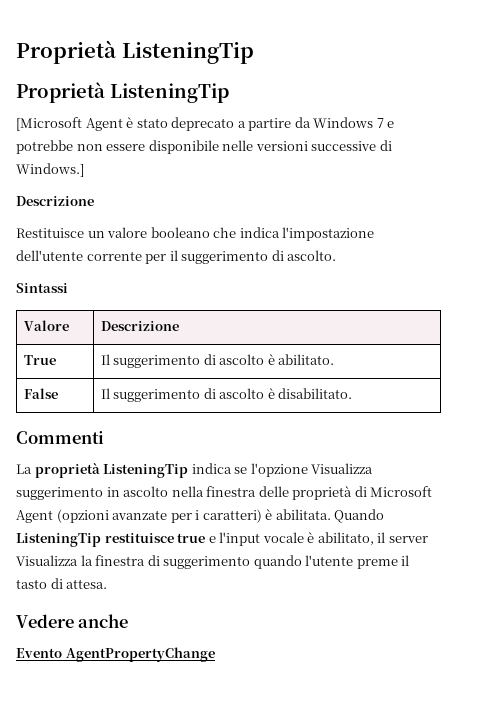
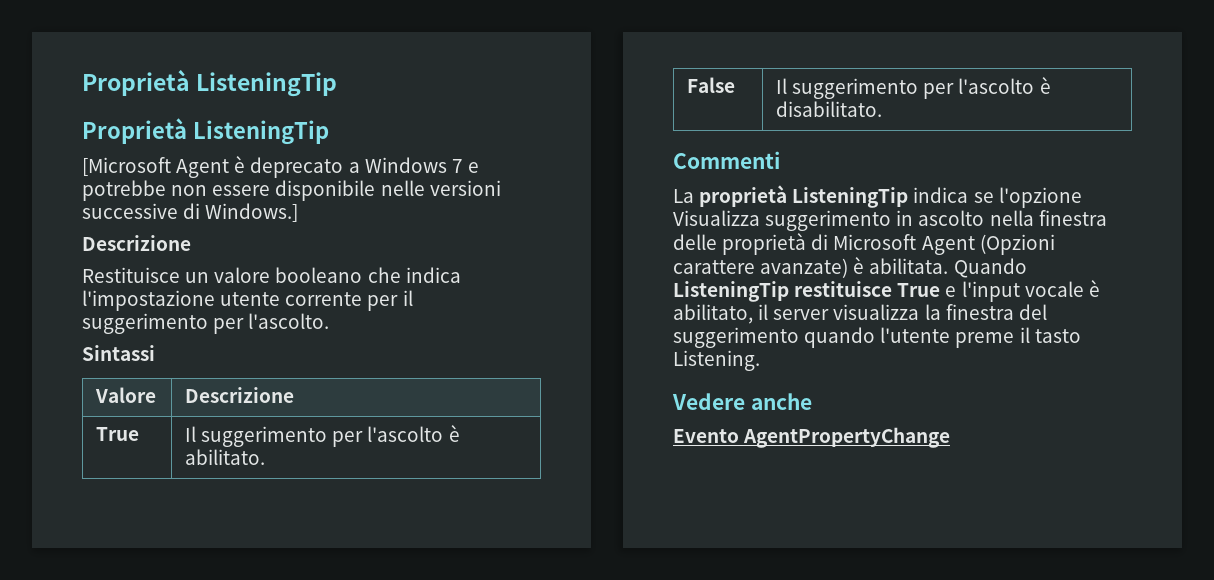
[136,118,168,128] stato -> (246, 164) none
[248,117,311,131] partire da -> (360, 167) none
[16,250,83,261] dell'utente -> [220,292,281,306] utente
[271,250,337,261] di ascolto. -> [213,313,330,334] per l'ascolto.
[203,354,265,365] di ascolto -> [332,426,444,447] per l'ascolto
[203,388,265,399] di ascolto -> [923,78,1035,99] per l'ascolto
[56,509,262,523] (opzioni avanzate per i caratteri) -> [979,234,1055,255] [673,258,849,278] (Opzioni carattere avanzate)
[177,533,206,543] true -> [897,283,941,297] True
[16,555,78,566] Visualizza -> [833,304,920,320] visualizza
[147,555,160,566] di -> [1018,304,1047,320] del
[50,578,108,589] di attesa. -> [673,350,760,371] Listening.

